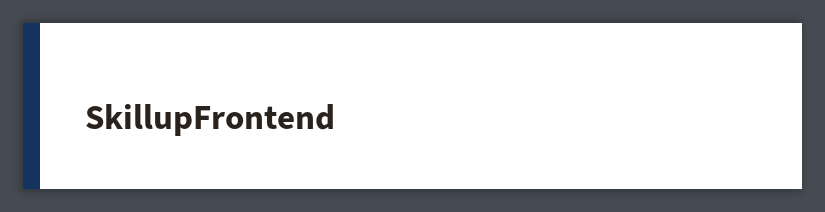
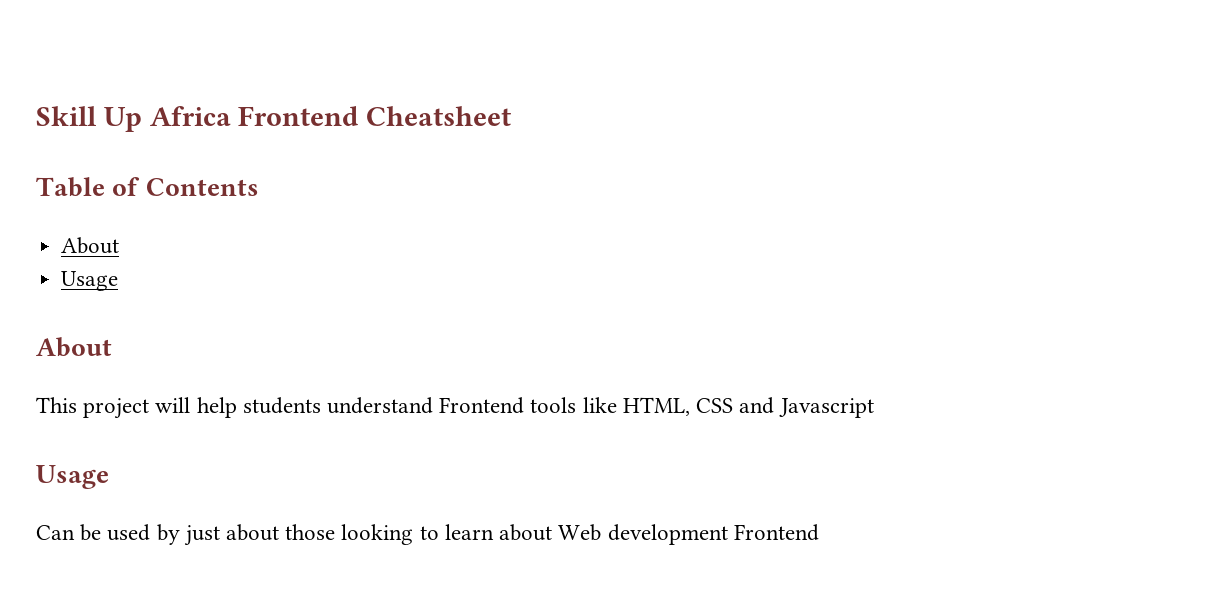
[85,104,335,136] SkillupFrontend -> [36,106,512,132] [36,177,259,197] [61,237,120,254] [61,271,119,291] [36,337,112,357] [36,397,874,419] [36,465,109,489] [36,524,819,546] Skill Up Africa Frontend Cheatsheet // Table of Contents // About // Usage // About // This project will help students understand Frontend tools like HTML, CSS and Javascript // Usage // Can be used by just about those looking to learn about Web development Frontend

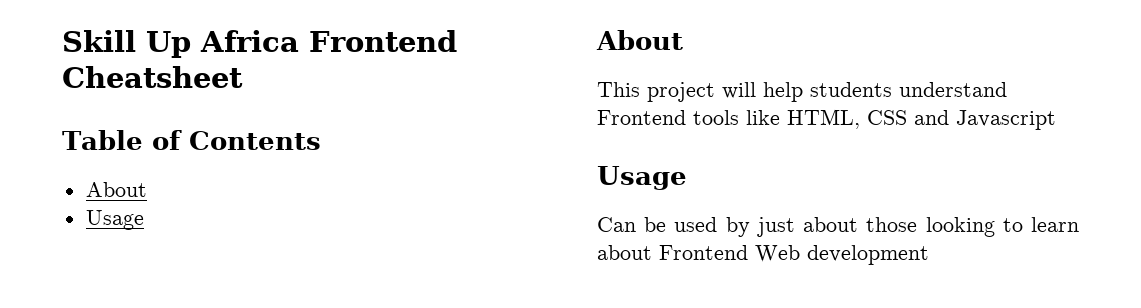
(553, 532) none -> [659,245,748,260] Frontend
[733,524,819,541] Frontend -> (929, 255) none

